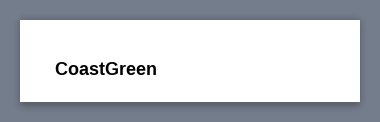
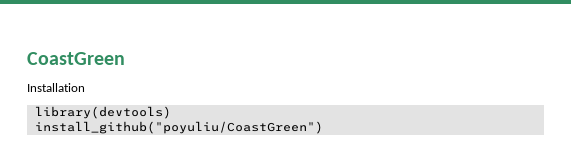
(157, 68) none -> [27,83,85,92] [34,106,171,119] [34,121,323,134] // Installation // library(devtools) // install_github("poyuliu/CoastGreen")

